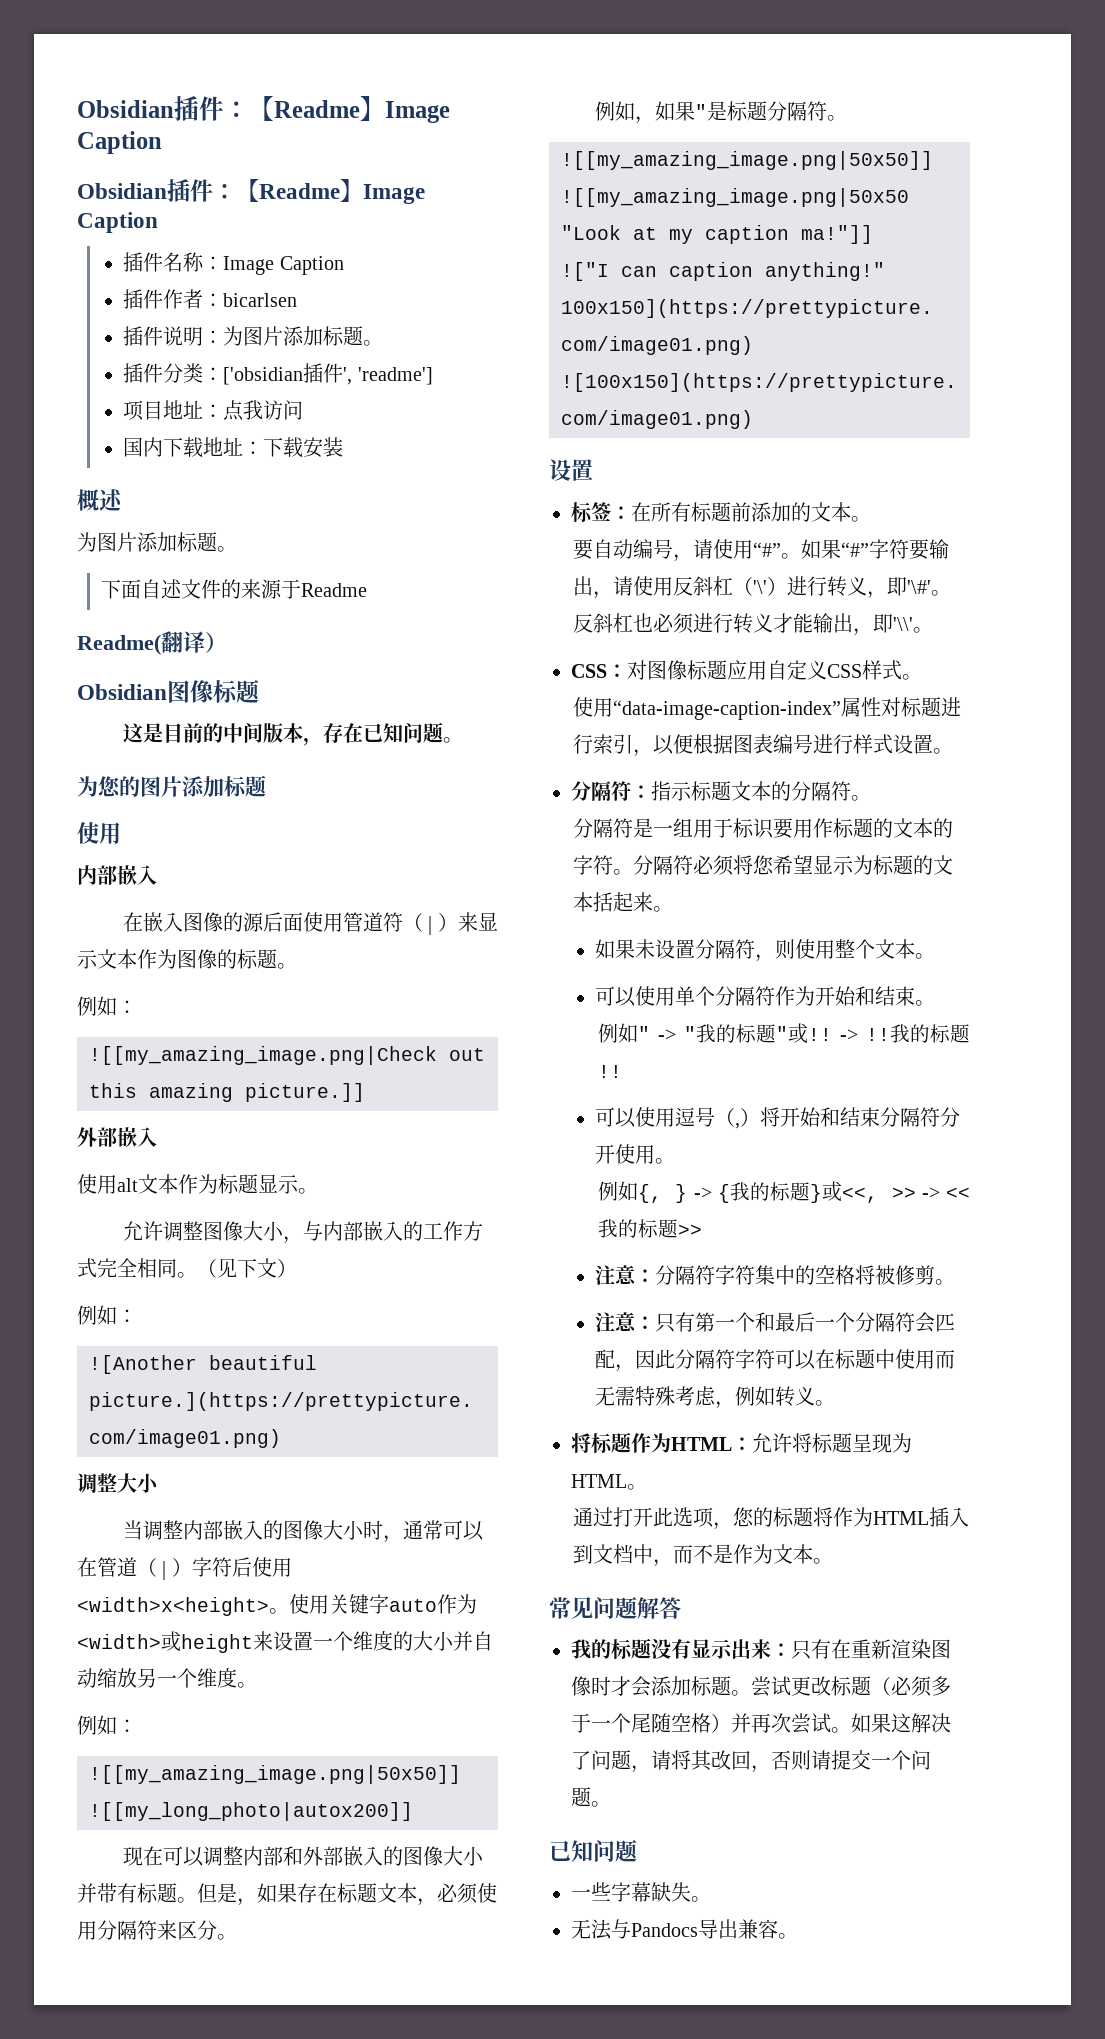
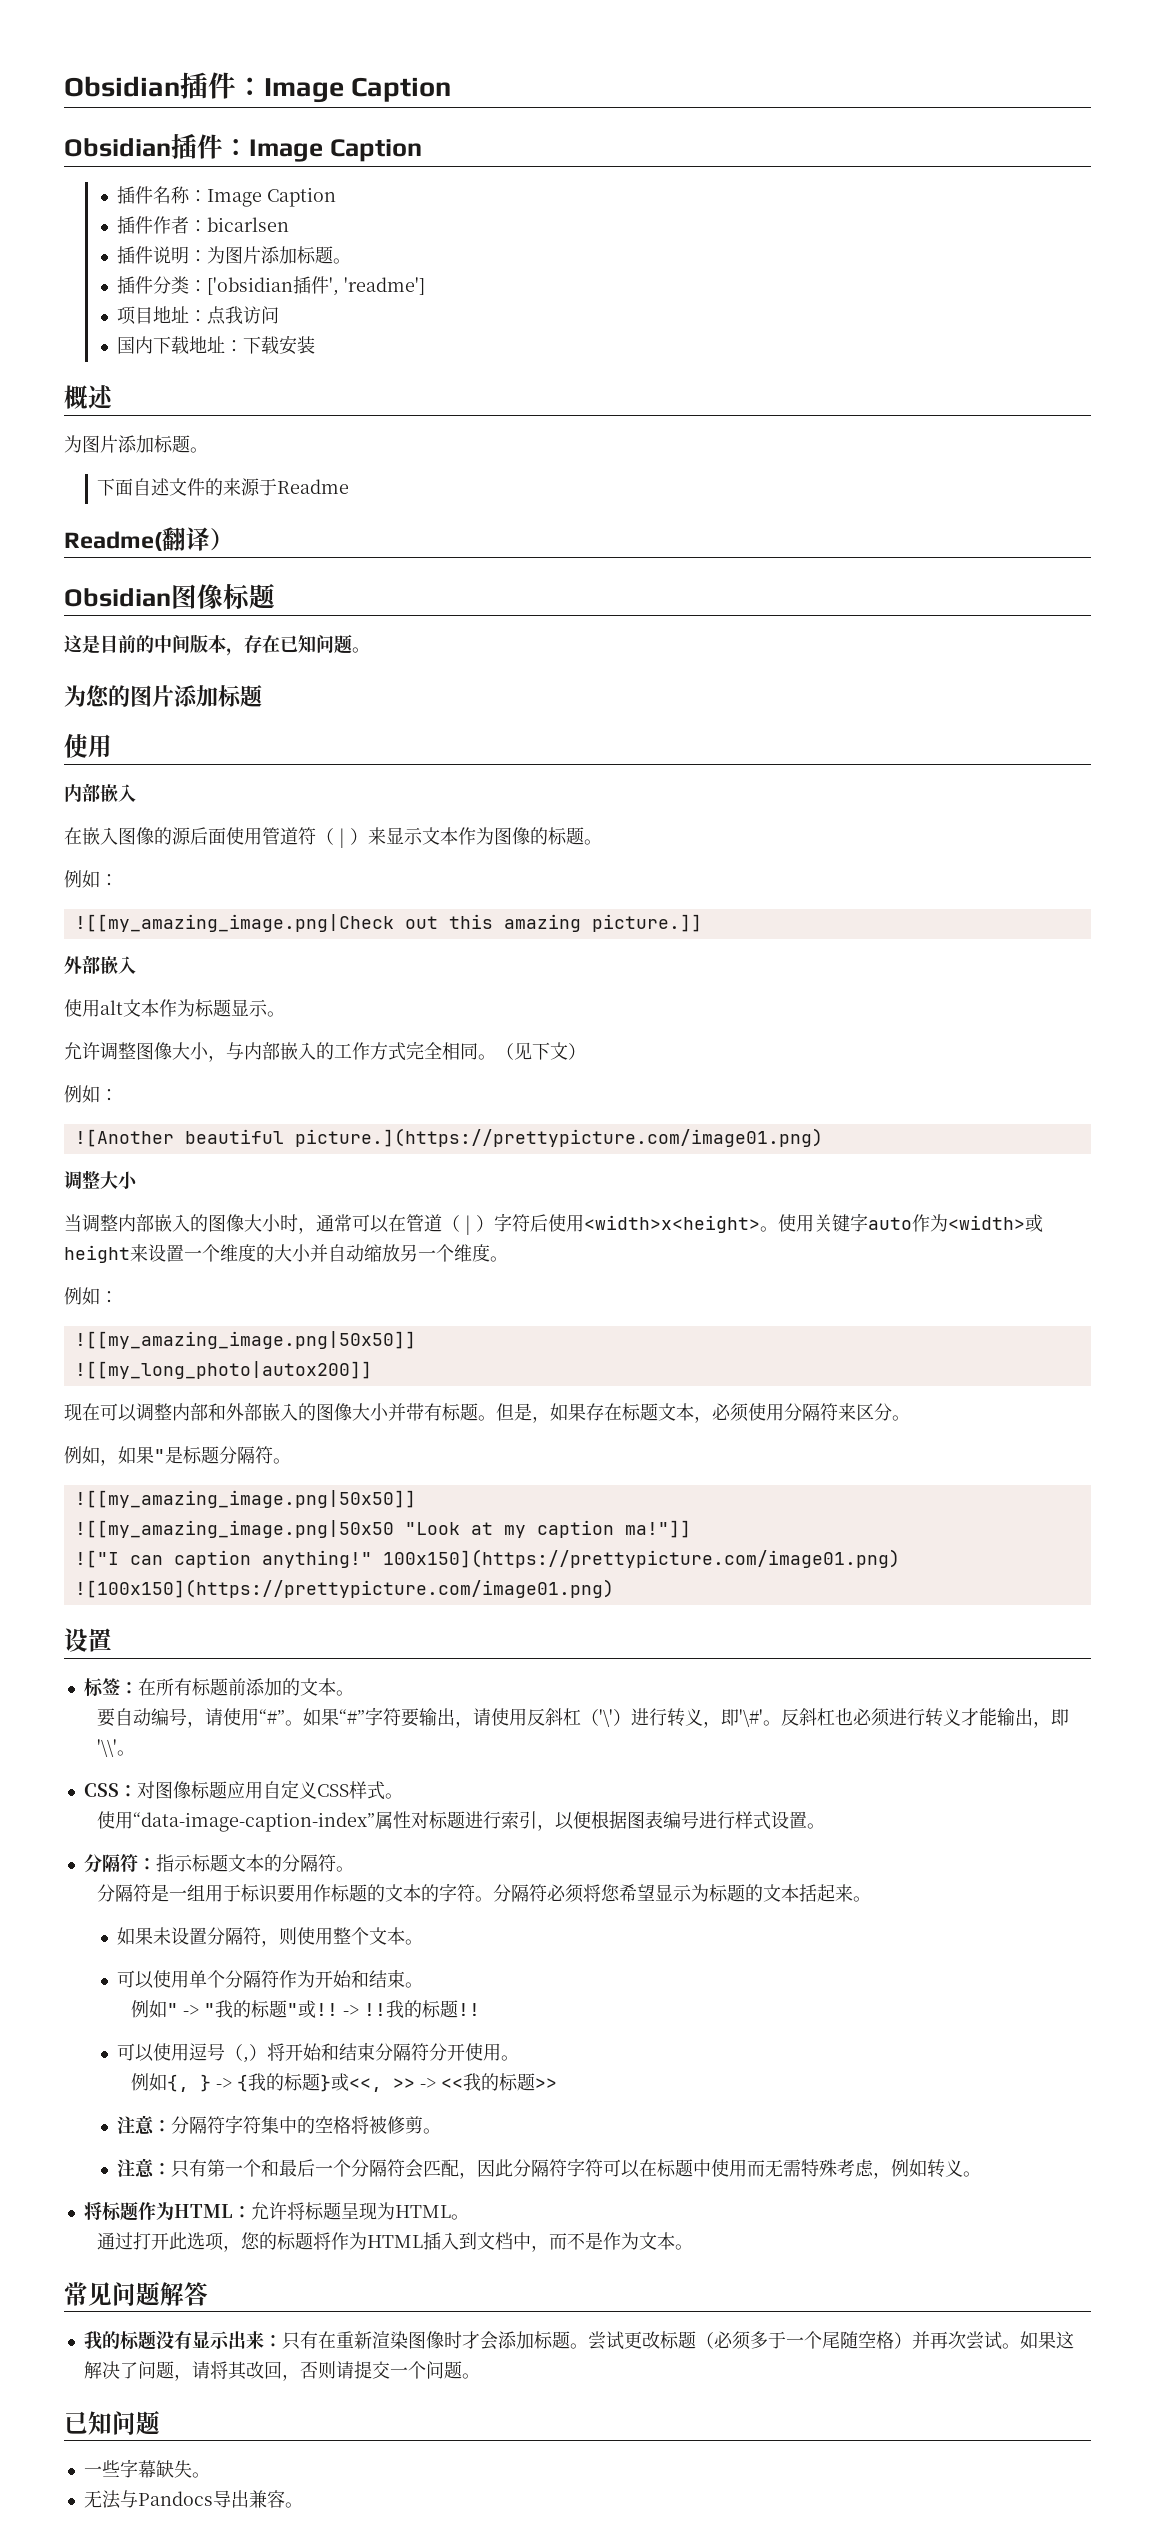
[77,96,385,121] Obsidian插件：【Readme】 -> [64,72,264,99] Obsidian插件：
[236,179,363,202] 【Readme】 -> (249, 147) none

